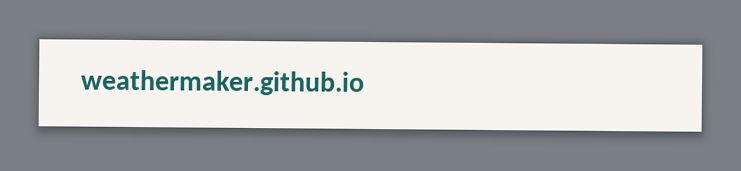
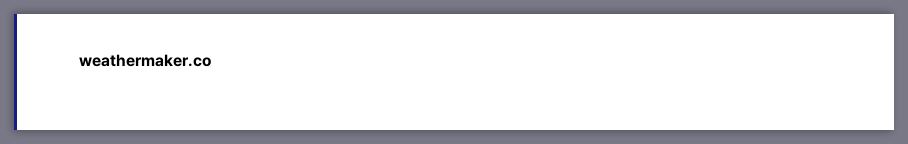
[80,69,365,96] weathermaker.github.io -> [79,54,211,67] weathermaker.co

